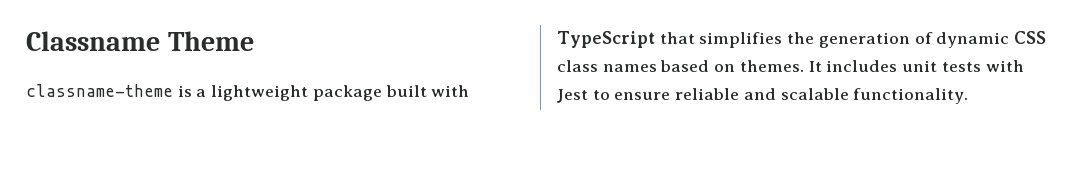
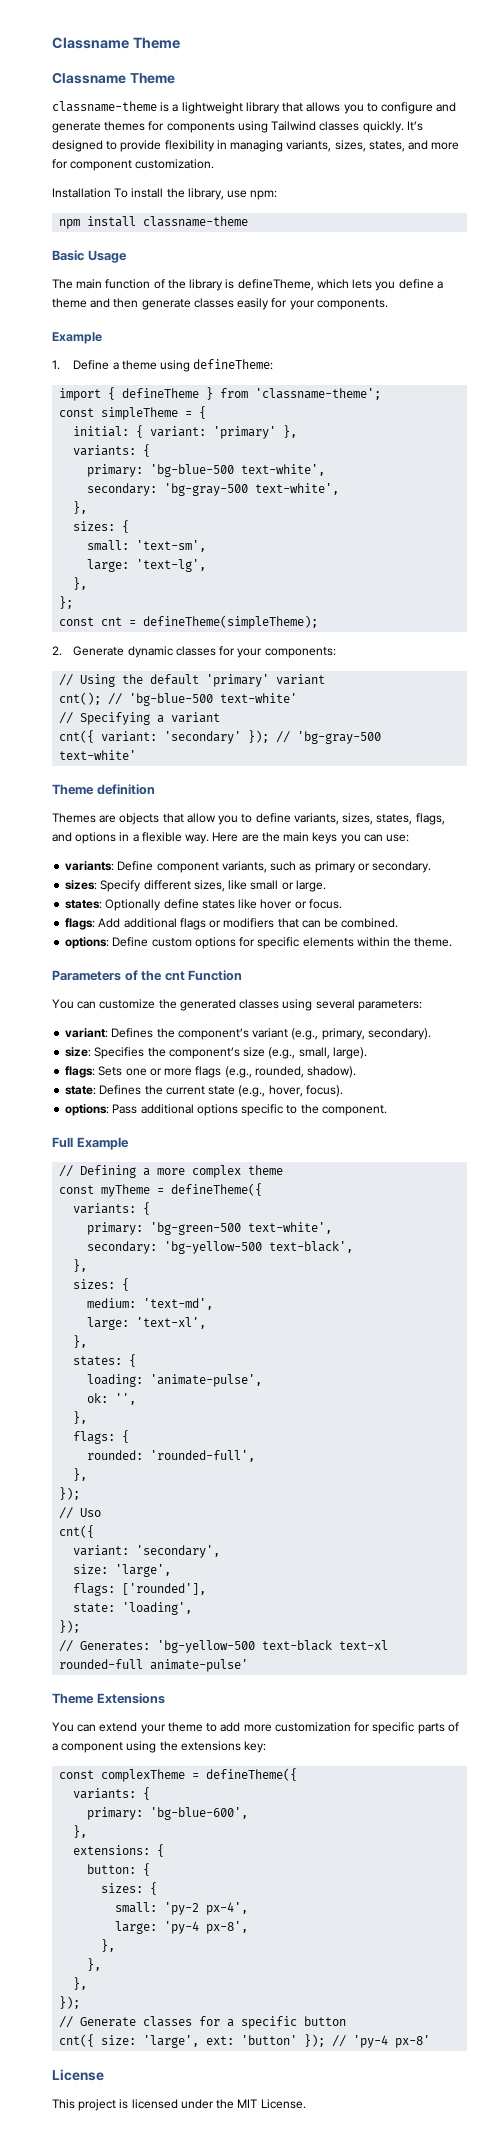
[26,31,254,51] Classname Theme -> [52,37,180,49] [52,72,175,84] Classname Theme // Classname Theme
[312,85,470,101] [557,31,1047,48] [557,60,1024,72] [557,88,969,104] package built with TypeScript that simplifies the generation of dynamic CSS class names based on themes. It includes unit tests with Jest to ensure reliable and scalable functionality. -> [245,102,457,114] [52,121,423,133] [52,140,460,152] [52,159,215,171] [52,188,278,200] [59,216,249,229] [52,250,127,263] [52,279,443,291] [52,298,388,310] [52,332,102,344] [52,359,274,372] [59,387,382,401] [59,406,207,420] [73,425,298,439] [73,444,151,457] [87,464,326,477] [87,483,340,496] [73,501,88,514] [73,520,130,533] [87,540,207,552] [87,559,207,572] [73,577,88,590] [59,596,74,609] [59,615,319,629] [52,646,336,658] [59,674,326,687] [59,692,298,706] [59,712,221,725] [59,730,382,744] [59,750,137,760] [52,784,155,795] [52,813,445,825] [52,832,410,844] [65,861,432,873] [65,880,326,892] [65,899,342,911] [65,918,399,930] [65,937,453,949] [52,970,243,981] [52,999,422,1011] [65,1028,431,1040] [65,1047,367,1059] [65,1066,357,1078] [65,1085,343,1097] [65,1104,387,1116] [52,1137,129,1150] [59,1165,284,1178] [59,1183,263,1197] [73,1202,151,1215] [87,1222,333,1235] [87,1241,354,1254] [73,1259,88,1272] [73,1278,130,1291] [87,1298,214,1310] [87,1317,207,1330] [73,1335,88,1348] [73,1354,137,1367] [87,1374,263,1387] [87,1393,137,1405] [73,1411,88,1424] [73,1430,130,1444] [87,1450,256,1462] [73,1468,88,1481] [59,1487,81,1500] [59,1507,102,1519] [59,1525,95,1538] [73,1545,221,1558] [73,1564,172,1577] [73,1583,207,1596] [73,1602,193,1615] [59,1620,81,1633] [59,1640,389,1653] [59,1659,249,1672] [52,1693,165,1704] [52,1722,459,1734] [52,1741,267,1753] [59,1768,298,1782] [73,1787,151,1800] [87,1807,249,1820] [73,1825,88,1838] [73,1844,165,1857] [87,1863,151,1876] [101,1882,158,1895] [115,1902,249,1915] [115,1921,249,1934] [101,1939,116,1952] [87,1958,102,1971] [73,1977,88,1990] [59,1996,81,2009] [59,2016,347,2029] [59,2034,431,2048] [52,2069,104,2081] [52,2099,306,2111] library that allows you to configure and generate themes for components using Tailwind classes quickly. It’s designed to provide flexibility in managing variants, sizes, states, and more for component customization. // Installation To install the library, use npm: // npm install classname-theme // Basic Usage // The main function of the library is defineTheme, which lets you define a theme and then generate classes easily for your components. // Example // 1. Define a theme using defineTheme: // import { defineTheme } from 'classname-theme'; // const simpleTheme = { // initial: { variant: 'primary' }, // variants: { // primary: 'bg-blue-500 text-white', // secondary: 'bg-gray-500 text-white', // }, // sizes: { // small: 'text-sm', // large: 'text-lg', // }, // }; // const cnt = defineTheme(simpleTheme); // 2. Generate dynamic classes for your components: // // Using the default 'primary' variant // cnt(); // 'bg-blue-500 text-white' // // Specifying a variant // cnt({ variant: 'secondary' }); // 'bg-gray-500 text-white' // Theme definition // Themes are objects that allow you to define variants, sizes, states, flags, and options in a flexible way. Here are the main keys you can use: // variants: Define component variants, such as primary or secondary. // sizes: Specify different sizes, like small or large. // states: Optionally define states like hover or focus. // flags: Add additional flags or modifiers that can be combined. // options: Define custom options for specific elements within the theme. // Parameters of the cnt Function // You can customize the generated classes using several parameters: // variant: Defines the component’s variant (e.g., primary, secondary). // size: Specifies the component’s size (e.g., small, large). // flags: Sets one or more flags (e.g., rounded, shadow). // state: Defines the current state (e.g., hover, focus). // options: Pass additional options specific to the component. // Full Example // // Defining a more complex theme // const myTheme = defineTheme({ // variants: { // primary: 'bg-green-500 text-white', // secondary: 'bg-yellow-500 text-black', // }, // sizes: { // medium: 'text-md', // large: 'text-xl', // }, // states: { // loading: 'animate-pulse', // ok: '', // }, // flags: { // rounded: 'rounded-full', // }, // }); // // Uso // cnt({ // variant: 'secondary', // size: 'large', // flags: ['rounded'], // state: 'loading', // }); // // Generates: 'bg-yellow-500 text-black text-xl rounded-full animate-pulse' // Theme Extensions // You can extend your theme to add more customization for specific parts of a component using the extensions key: // const complexTheme = defineTheme({ // variants: { // primary: 'bg-blue-600', // }, // extensions: { // button: { // sizes: { // small: 'py-2 px-4', // large: 'py-4 px-8', // }, // }, // }, // }); // // Generate classes for a specific button // cnt({ size: 'large', ext: 'button' }); // 'py-4 px-8' // License // This project is licensed under the MIT License.

